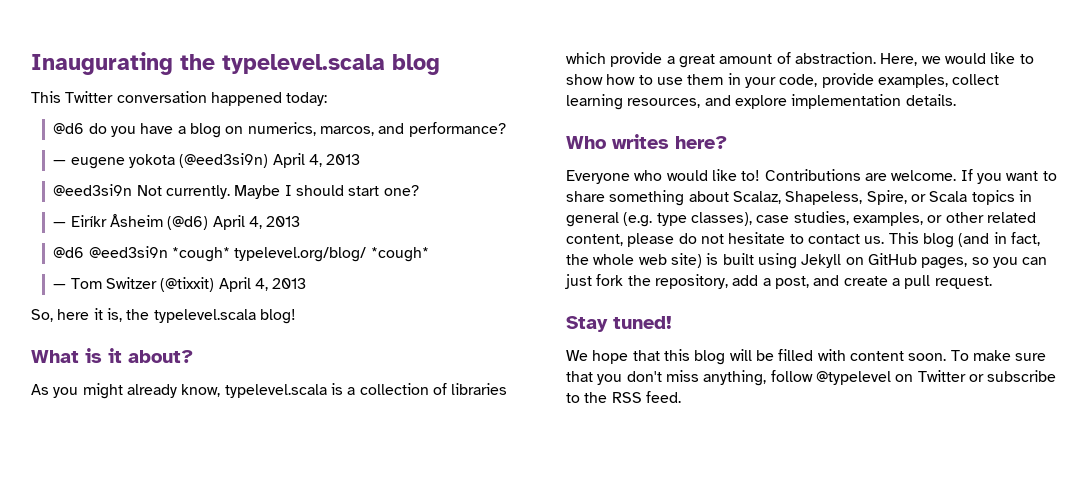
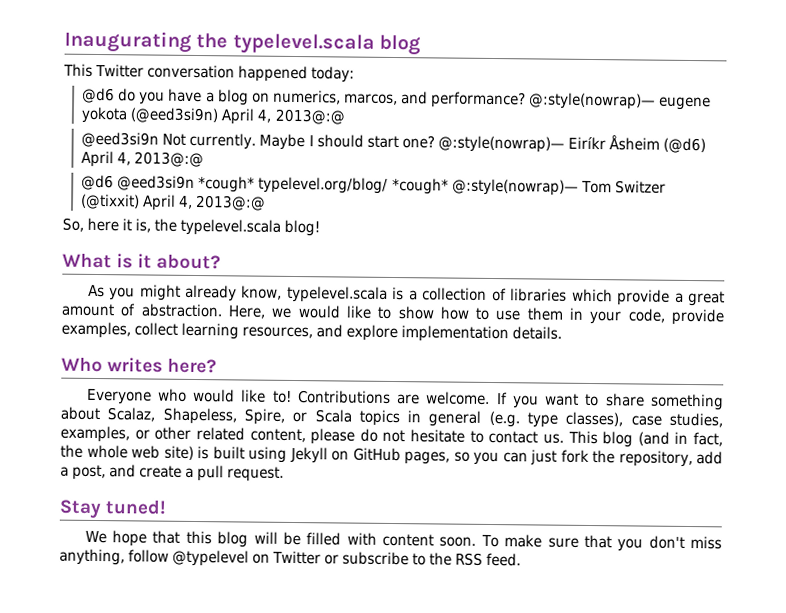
[53,160,67,165] // — -> [528,92,656,110] @:style(nowrap)—
[326,154,361,165] 2013 -> [274,108,345,125] 2013@:@
[53,222,67,227] // — -> [437,135,565,153] @:style(nowrap)—
[266,216,301,227] 2013 -> [134,151,205,168] 2013@:@
[53,284,67,289] // — -> [451,178,579,196] @:style(nowrap)—
[272,278,307,289] 2013 -> [195,195,267,211] 2013@:@

